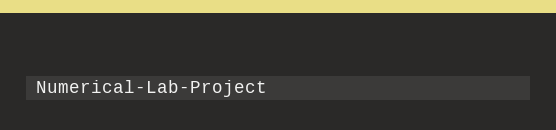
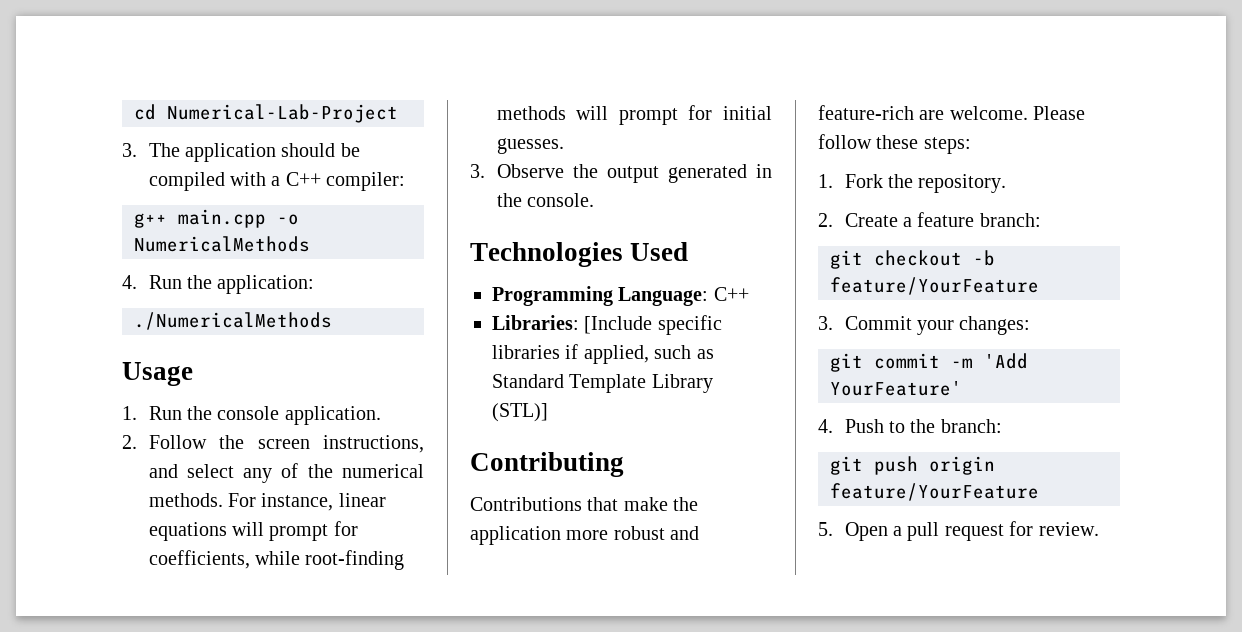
(35, 88) none -> [134,104,156,120] cd
(267, 88) none -> [122,143,360,162] [148,172,406,191] [134,209,299,228] [134,236,310,252] [122,275,315,294] [134,312,332,330] [122,362,193,386] [122,406,381,425] [122,435,424,453] [148,463,424,483] [148,493,386,511] [148,521,358,541] [148,550,405,570] [496,105,772,125] [496,138,564,154] [470,164,772,183] [496,193,595,207] [470,242,689,267] [492,286,749,306] [492,315,722,335] [492,344,714,364] [492,374,713,393] [492,403,548,422] [470,452,624,477] [470,497,699,511] [470,526,700,545] [818,105,1086,120] [818,134,971,154] [818,174,1007,193] [818,212,1041,227] [830,250,995,269] [830,277,1039,295] [818,316,1031,335] [830,353,1028,372] [830,381,962,396] [818,419,1002,433] [830,456,995,475] [830,483,1039,501] [818,521,1099,541] // 3. The application should be compiled with a C++ compiler: // g++ main.cpp -o NumericalMethods // 4. Run the application: // ./NumericalMethods // Usage // 1. Run the console application. // 2. Follow the screen instructions, and select any of the numerical methods. For instance, linear equations will prompt for coefficients, while root-finding methods will prompt for initial guesses. // 3. Observe the output generated in the console. // Technologies Used // Programming Language: C++ // Libraries: [Include specific libraries if applied, such as Standard Template Library (STL)] // Contributing // Contributions that make the application more robust and feature-rich are welcome. Please follow these steps: // 1. Fork the repository. // 2. Create a feature branch: // git checkout -b feature/YourFeature // 3. Commit your changes: // git commit -m 'Add YourFeature' // 4. Push to the branch: // git push origin feature/YourFeature // 5. Open a pull request for review.

